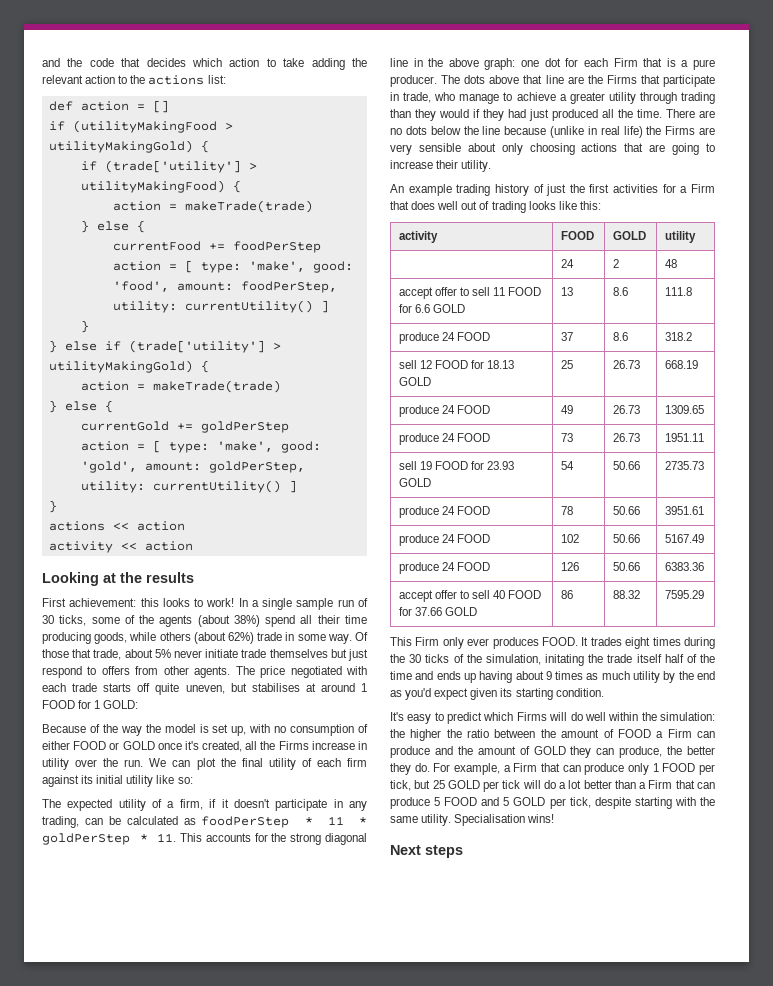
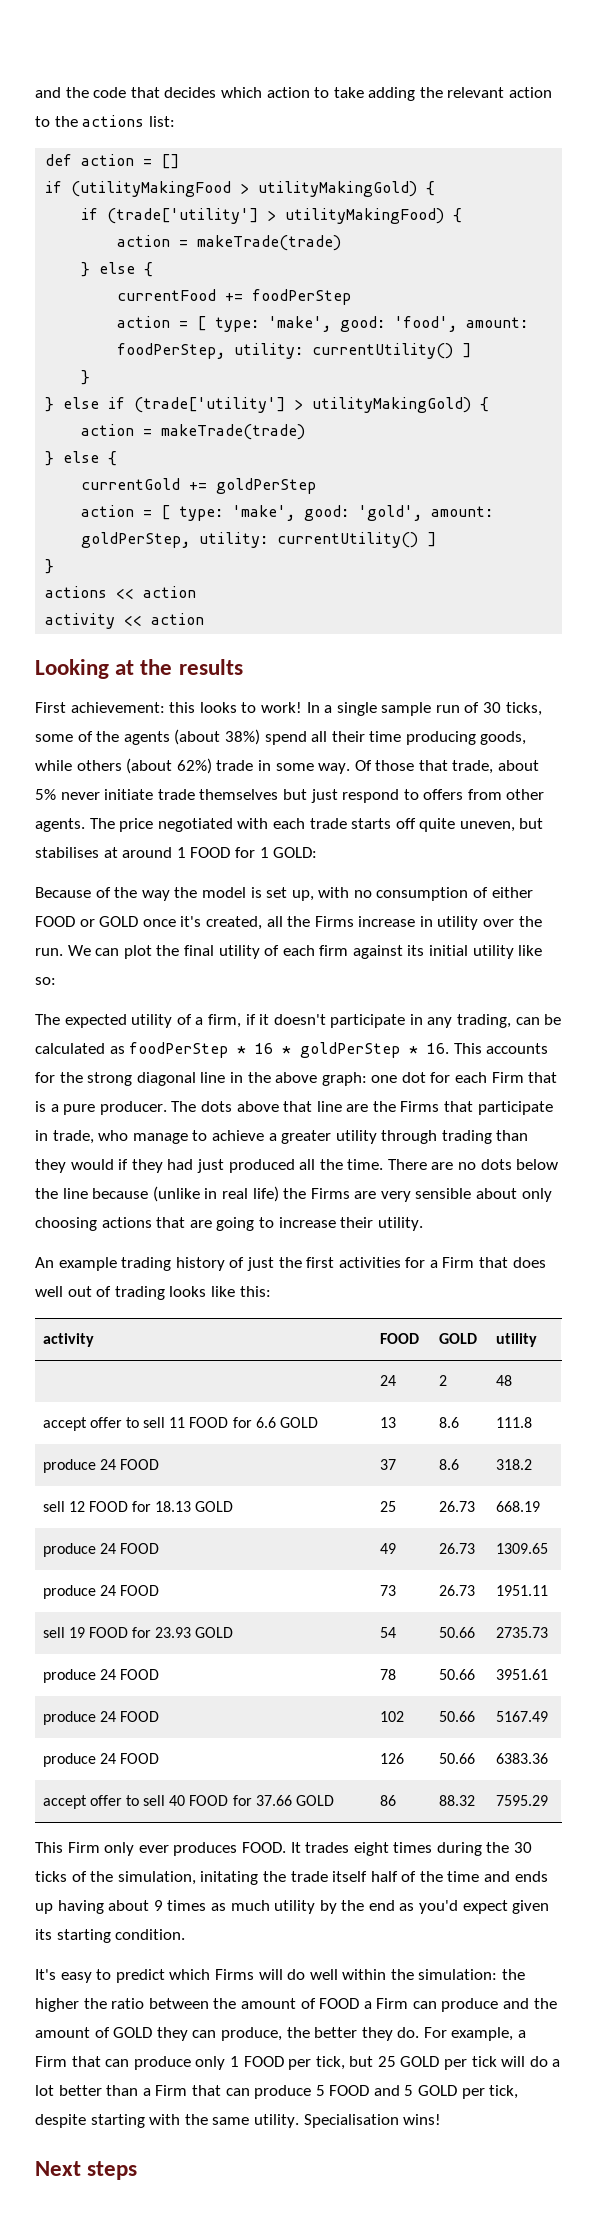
[327,816,344,825] 11 -> [255,1043,274,1054] 16
[157,833,177,842] 11. -> [427,1043,450,1054] 16.

